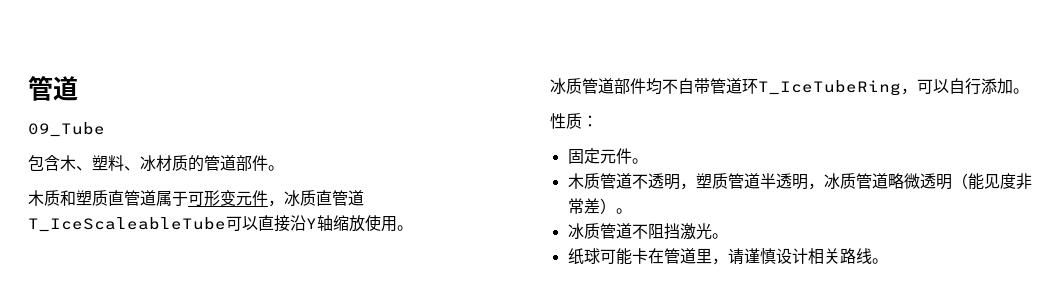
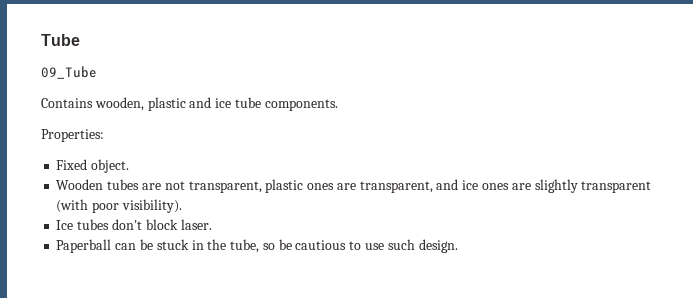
[28,76,78,101] 管道 -> [41,34,80,46] Tube
[28,155,284,172] [28,190,364,207] [28,215,413,232] [550,78,1029,96] [550,113,598,129] [567,148,648,164] [567,173,1032,190] [567,198,632,214] [567,223,728,240] [567,248,888,265] 包含木、塑料、冰材质的管道部件。 // 木质和塑质直管道属于可形变元件，冰质直管道T_IceScaleableTube可以直接沿Y轴缩放使用。 // 冰质管道部件均不自带管道环T_IceTubeRing，可以自行添加。 // 性质： // 固定元件。 // 木质管道不透明，塑质管道半透明，冰质管道略微透明（能见度非常差）。 // 冰质管道不阻挡激光。 // 纸球可能卡在管道里，请谨慎设计相关路线。 -> [41,97,338,111] [41,129,104,142] [56,159,130,173] [56,179,652,193] [56,199,182,213] [56,219,212,230] [56,239,458,253] Contains wooden, plastic and ice tube components. // Properties: // Fixed object. // Wooden tubes are not transparent, plastic ones are transparent, and ice ones are slightly transparent (with poor visibility). // Ice tubes don't block laser. // Paperball can be stuck in the tube, so be cautious to use such design.

